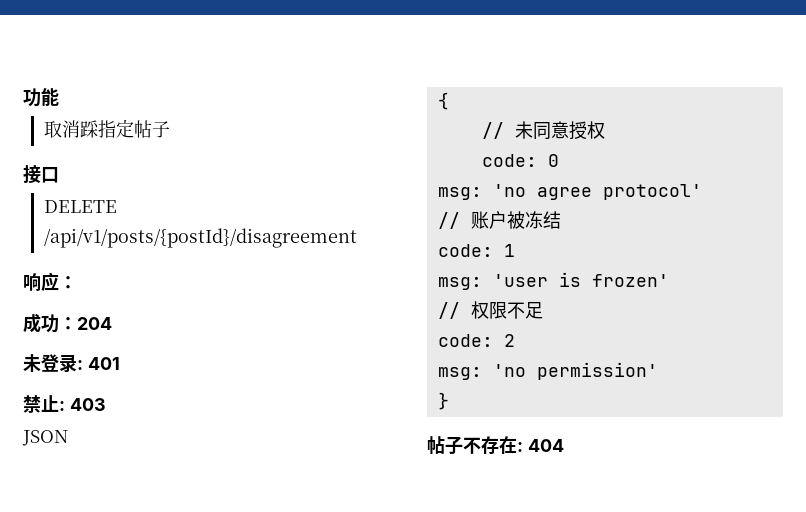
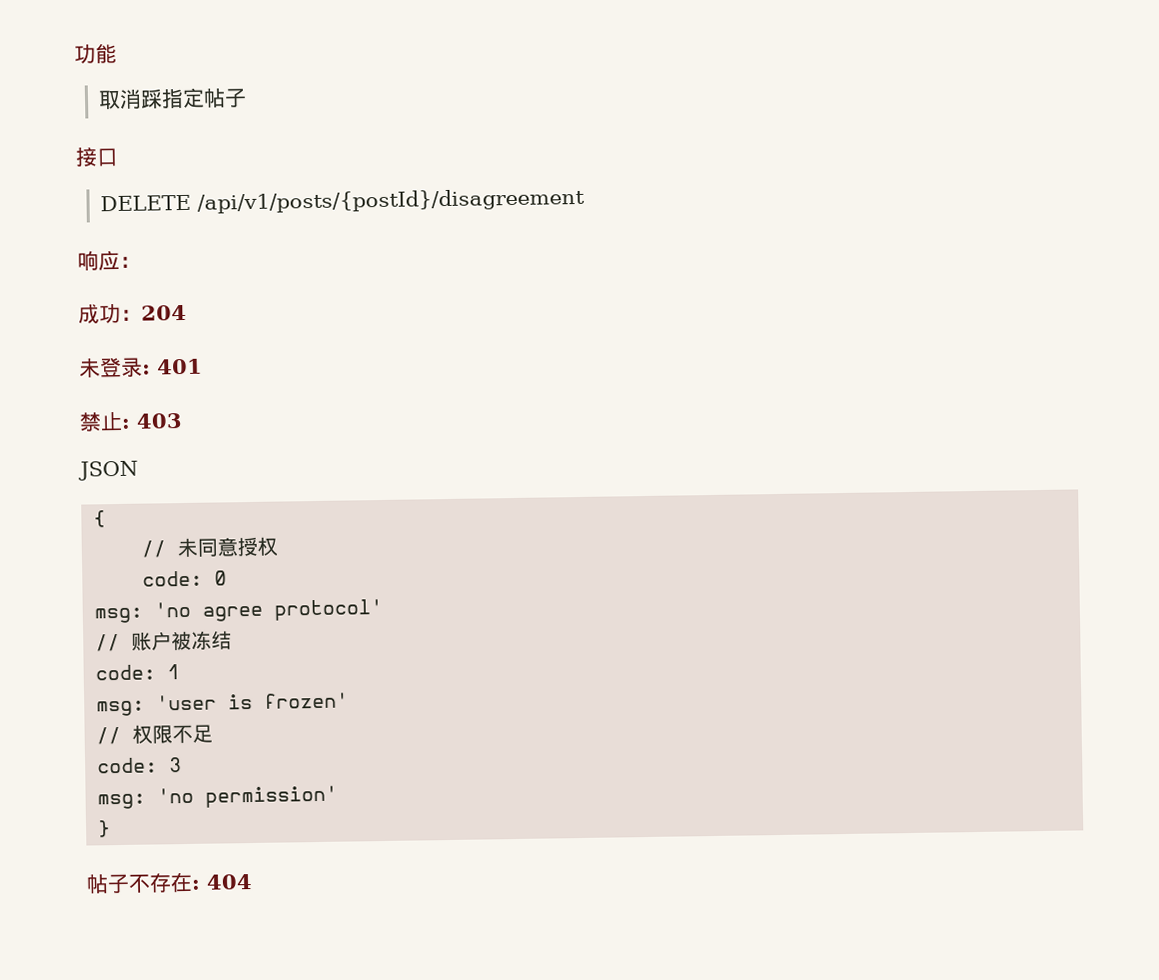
[503,334,515,347] 2 -> [169,757,183,773] 3

